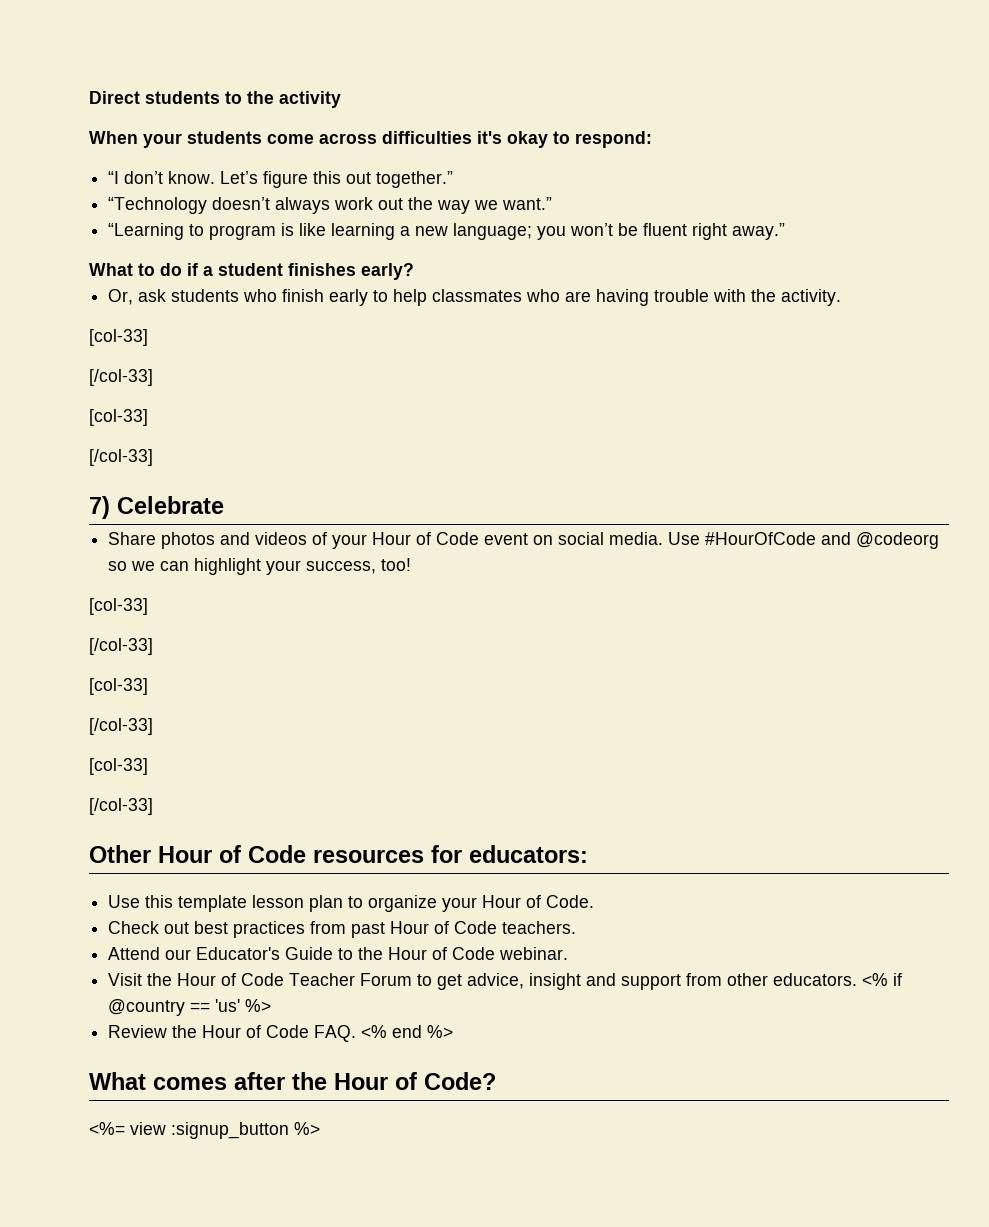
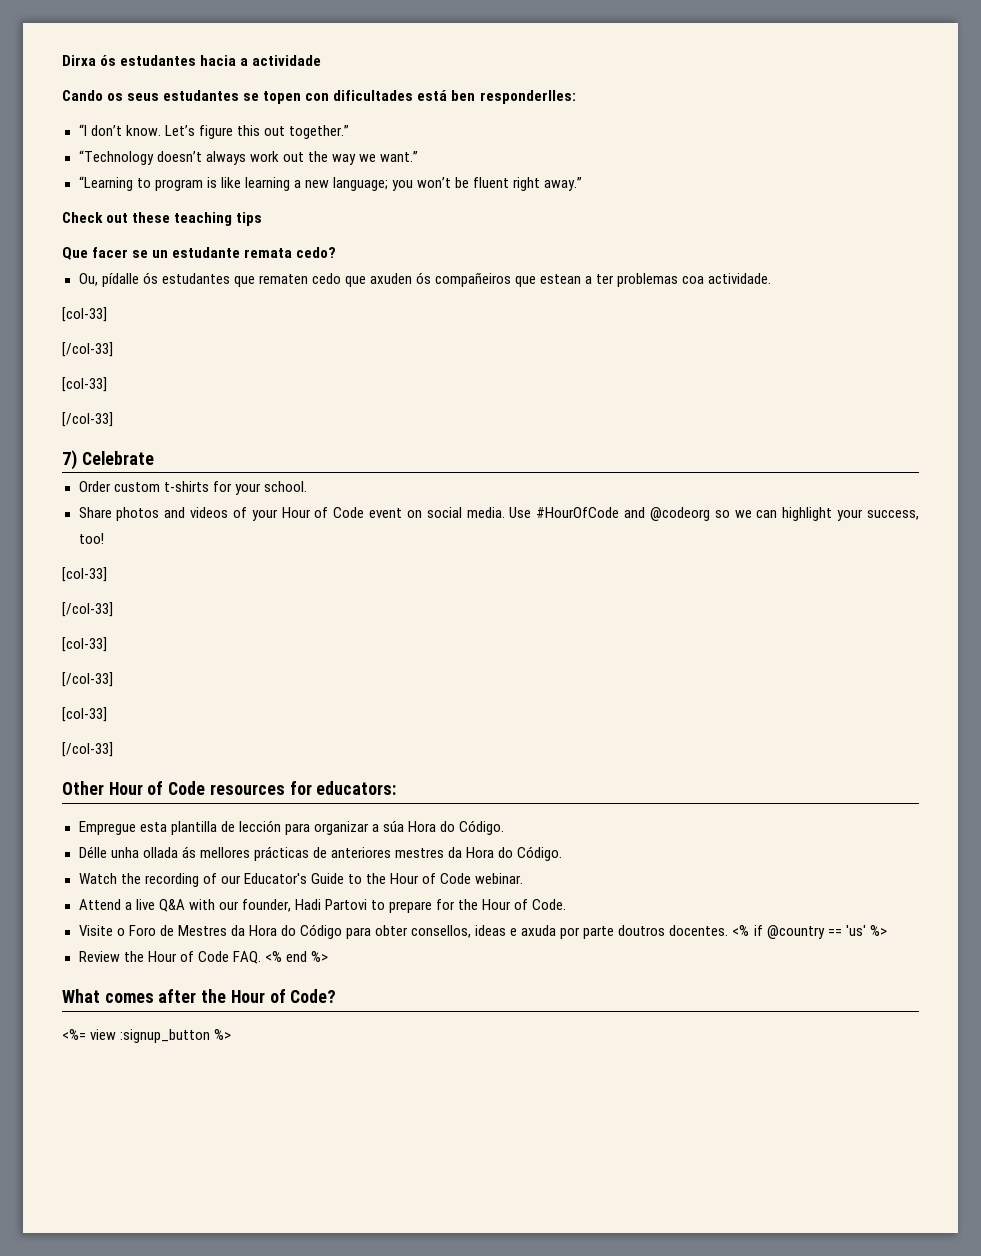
[89,91,341,108] [89,131,652,148] Direct students to the activity // When your students come across difficulties it's okay to respond: -> [62,55,322,66] [62,90,576,104] Dirxa ós estudantes hacia a actividade // Cando os seus estudantes se topen con dificultades está ben responderlles:
[89,263,414,280] [108,289,842,306] What to do if a student finishes early? // Or, ask students who finish early to help classmates who are having trouble with the activity. -> [62,212,263,226] [62,247,337,260] [78,272,772,287] Check out these teaching tips // Que facer se un estudante remata cedo? // Ou, pídalle ós estudantes que rematen cedo que axuden ós compañeiros que estean a ter problemas coa actividade.
(224, 505) none -> [78,481,307,495] // Order custom t-shirts for your school.
[108,895,595,912] [108,921,577,938] [108,947,161,960] Use this template lesson plan to organize your Hour of Code. // Check out best practices from past Hour of Code teachers. // Attend -> [78,820,505,835] [78,846,563,861] [78,873,217,887] Empregue esta plantilla de lección para organizar a súa Hora do Código. // Délle unha ollada ás mellores prácticas de anteriores mestres da Hora do Código. // Watch the recording of
[108,973,858,990] Visit the Hour of Code Teacher Forum to get advice, insight and support from other educators. -> [78,899,567,913] [78,924,729,939] Attend a live Q&A with our founder, Hadi Partovi to prepare for the Hour of Code. // Visite o Foro de Mestres da Hora do Código para obter consellos, ideas e axuda por parte doutros docentes.

